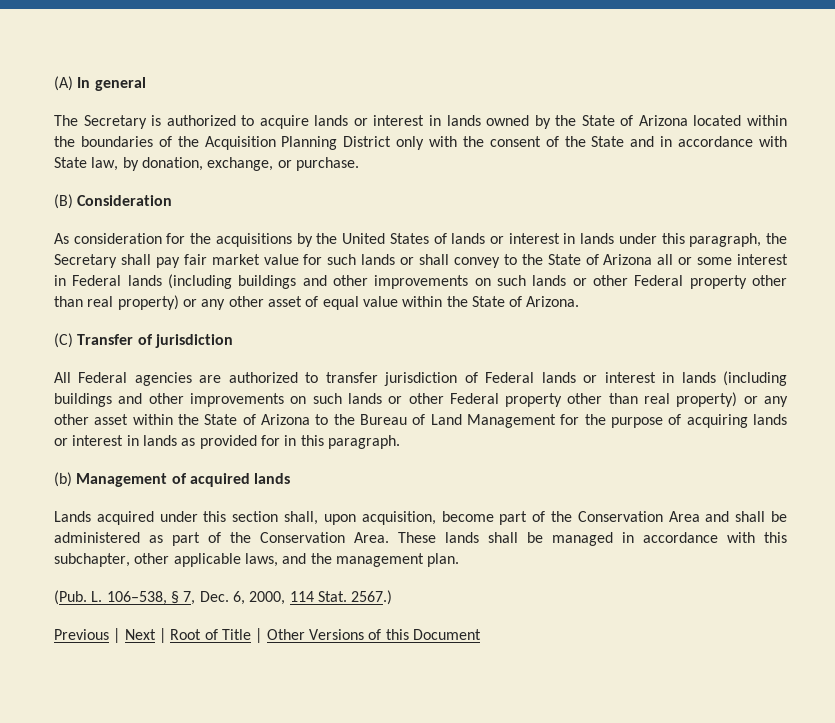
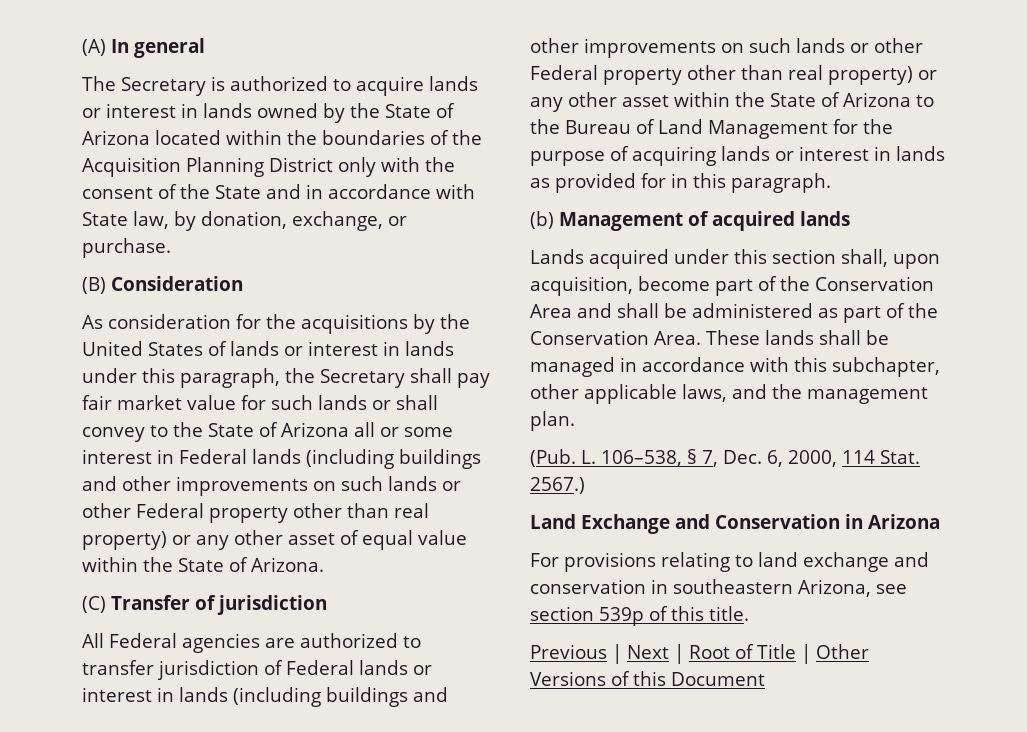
(393, 597) none -> [530,514,940,534] [530,552,929,572] [530,579,907,597] [530,606,749,626] // Land Exchange and Conservation in Arizona // For provisions relating to land exchange and conservation in southeastern Arizona, see section 539p of this title.

